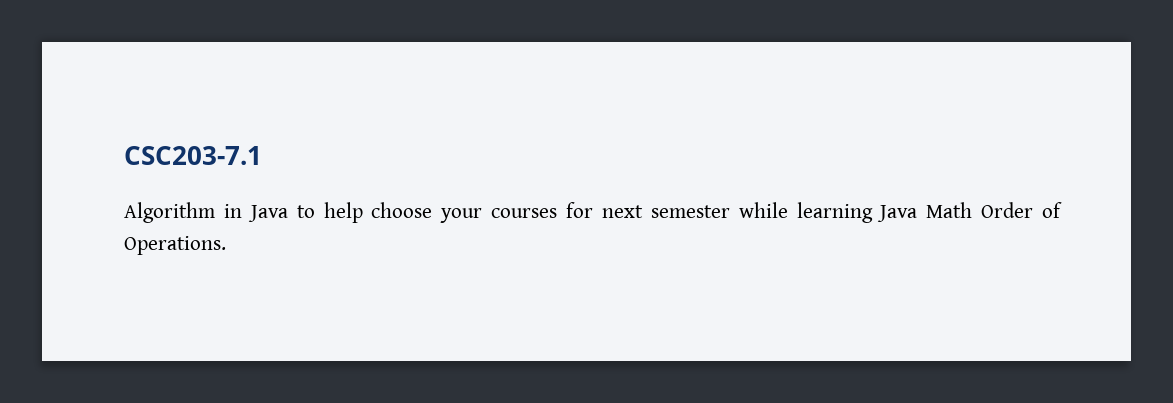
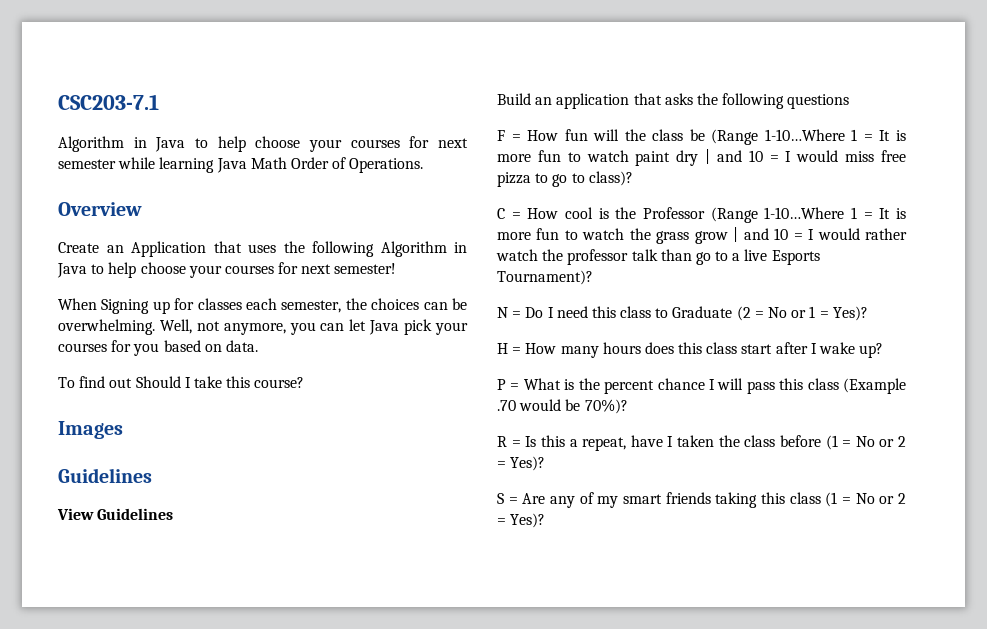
(226, 245) none -> [58,202,142,216] [58,241,467,257] [57,262,397,278] [58,298,467,314] [58,319,469,335] [58,340,258,356] [58,376,305,388] [58,421,123,439] [58,468,152,483] [57,508,174,520] [497,93,850,109] [497,129,906,145] [497,149,906,166] [497,171,633,187] [497,207,906,223] [497,227,907,244] [496,249,820,265] [497,270,593,285] [497,306,868,321] [497,342,884,358] [497,378,906,394] [497,399,628,414] [497,435,906,451] [497,456,546,471] [497,492,907,508] [497,513,546,528] // Overview // Create an Application that uses the following Algorithm in Java to help choose your courses for next semester! // When Signing up for classes each semester, the choices can be overwhelming. Well, not anymore, you can let Java pick your courses for you based on data. // To find out Should I take this course? // Images // Guidelines // View Guidelines // Build an application that asks the following questions // F = How fun will the class be (Range 1-10…Where 1 = It is more fun to watch paint dry | and 10 = I would miss free pizza to go to class)? // C = How cool is the Professor (Range 1-10…Where 1 = It is more fun to watch the grass grow | and 10 = I would rather watch the professor talk than go to a live Esports Tournament)? // N = Do I need this class to Graduate (2 = No or 1 = Yes)? // H = How many hours does this class start after I wake up? // P = What is the percent chance I will pass this class (Example .70 would be 70%)? // R = Is this a repeat, have I taken the class before (1 = No or 2 = Yes)? // S = Are any of my smart friends taking this class (1 = No or 2 = Yes)?

